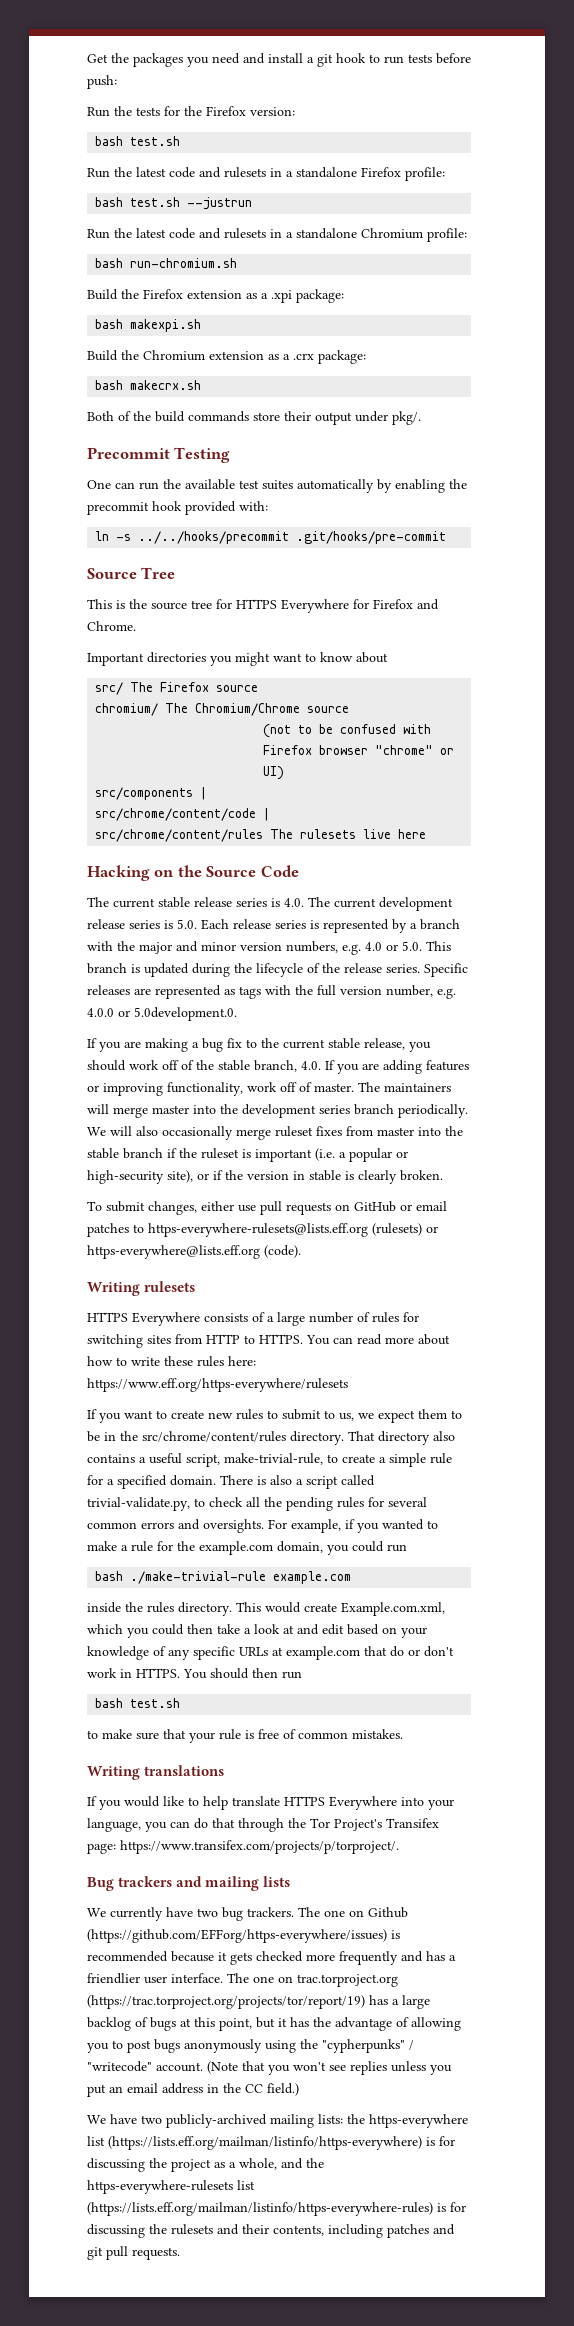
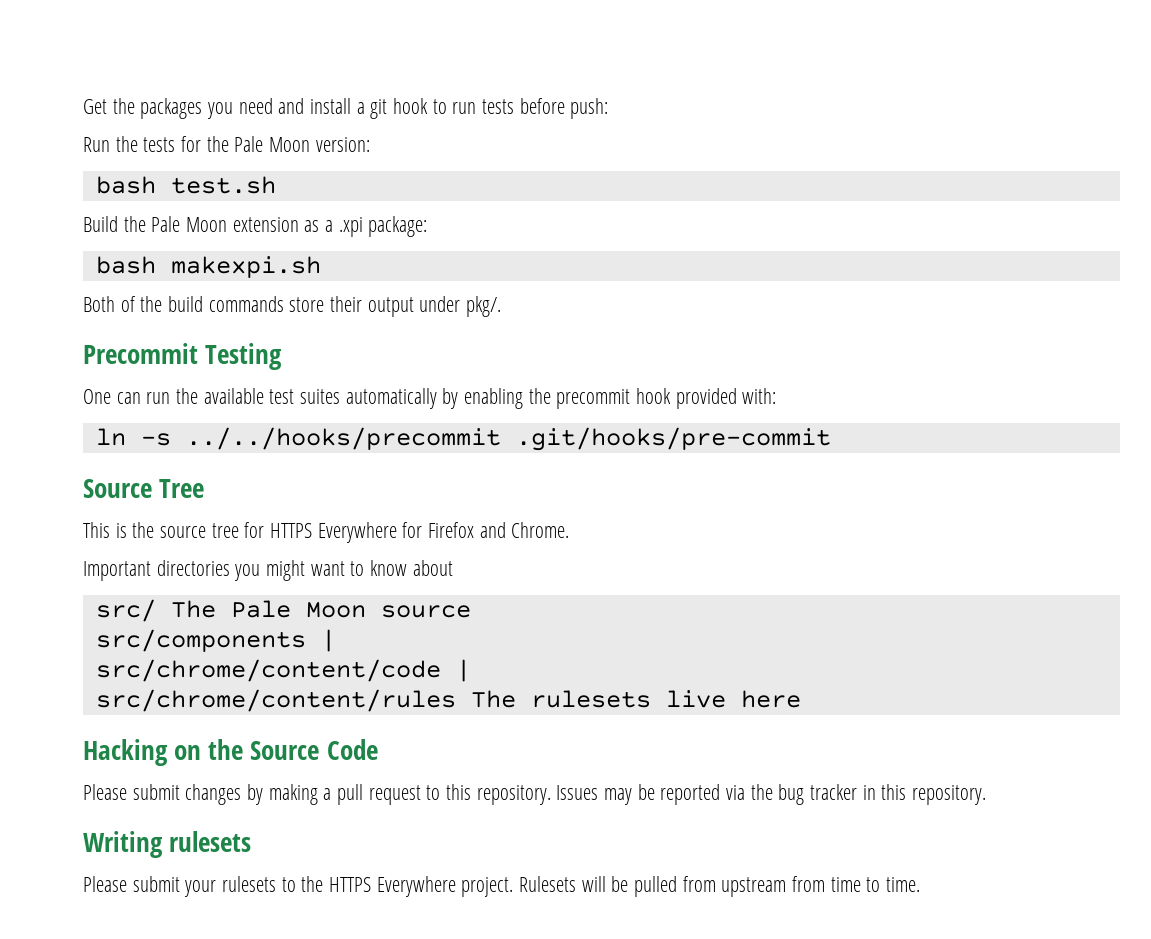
[206,106,246,116] Firefox -> [234,136,311,152] Pale Moon
[87,167,445,181] [95,197,253,210] [87,228,467,242] [95,258,238,268] [87,289,183,300] // Run the latest code and rulesets in a standalone Firefox profile: // bash test.sh --justrun // Run the latest code and rulesets in a standalone Chromium profile: // bash run-chromium.sh // Build the Firefox -> [83,216,228,232] // Build the Pale Moon
[87,350,366,364] [95,380,202,390] // Build the Chromium extension as a .crx package: // bash makecrx.sh -> (321, 267) none
[160,682,259,692] [95,703,350,716] [263,724,432,738] [263,745,455,755] [263,766,285,780] Firefox source // chromium/ The Chromium/Chrome source // (not to be confused with Firefox browser "chrome" or UI) -> [230,600,471,618] Pale Moon source
[87,897,453,911] [87,919,460,933] [87,941,451,955] [87,963,468,977] [87,985,456,999] [87,1007,237,1021] [87,1038,431,1052] [87,1060,469,1074] [87,1082,451,1096] [87,1104,468,1118] [87,1126,463,1140] [87,1148,408,1162] [87,1170,443,1184] [87,1201,447,1215] [87,1223,438,1237] [87,1245,301,1259] [87,1281,196,1296] [87,1312,419,1326] [87,1334,450,1348] [87,1356,256,1367] [87,1378,348,1392] [87,1409,462,1423] [87,1431,455,1445] [87,1453,452,1467] [87,1475,375,1489] [87,1497,427,1511] [87,1519,438,1533] [87,1541,407,1555] [95,1571,352,1584] [87,1602,445,1616] [87,1624,427,1638] [87,1646,454,1660] [87,1668,302,1679] [95,1698,181,1708] [87,1729,403,1743] [87,1765,225,1780] [87,1796,454,1810] [87,1818,439,1832] [87,1840,399,1854] [87,1876,291,1891] [87,1907,408,1921] [87,1929,400,1943] [87,1951,456,1965] [87,1973,398,1987] [87,1995,430,2009] [87,2017,461,2031] [87,2039,414,2053] [87,2061,452,2075] [87,2083,299,2097] [87,2114,468,2128] [87,2136,455,2150] [87,2158,324,2172] [87,2180,255,2194] [87,2202,466,2216] [87,2224,455,2238] [87,2246,180,2260] The current stable release series is 4.0. The current development release series is 5.0. Each release series is represented by a branch with the major and minor version numbers, e.g. 4.0 or 5.0. This branch is updated during the lifecycle of the release series. Specific releases are represented as tags with the full version number, e.g. 4.0.0 or 5.0development.0. // If you are making a bug fix to the current stable release, you should work off of the stable branch, 4.0. If you are adding features or improving functionality, work off of master. The maintainers will merge master into the development series branch periodically. We will also occasionally merge ruleset fixes from master into the stable branch if the ruleset is important (i.e. a popular or high-security site), or if the version in stable is clearly broken. // To submit changes, either use pull requests on GitHub or email patches to https-everywhere-rulesets@lists.eff.org (rulesets) or https-everywhere@lists.eff.org (code). // Writing rulesets // HTTPS Everywhere consists of a large number of rules for switching sites from HTTP to HTTPS. You can read more about how to write these rules here: https://www.eff.org/https-everywhere/rulesets // If you want to create new rules to submit to us, we expect them to be in the src/chrome/content/rules directory. That directory also contains a useful script, make-trivial-rule, to create a simple rule for a specified domain. There is also a script called trivial-validate.py, to check all the pending rules for several common errors and oversights. For example, if you wanted to make a rule for the example.com domain, you could run // bash ./make-trivial-rule example.com // inside the rules directory. This would create Example.com.xml, which you could then take a look at and edit based on your knowledge of any specific URLs at example.com that do or don't work in HTTPS. You should then run // bash test.sh // to make sure that your rule is free of common mistakes. // Writing translations // If you would like to help translate HTTPS Everywhere into your language, you can do that through the Tor Project's Transifex page: https://www.transifex.com/projects/p/torproject/. // Bug trackers and mailing lists // We currently have two bug trackers. The one on Github (https://github.com/EFForg/https-everywhere/issues) is recommended because it gets checked more frequently and has a friendlier user interface. The one on trac.torproject.org (https://trac.torproject.org/projects/tor/report/19) has a large backlog of bugs at this point, but it has the advantage of allowing you to post bugs anonymously using the "cypherpunks" / "writecode" account. (Note that you won't see replies unless you put an email address in the CC field.) // We have two publicly-archived mailing lists: the https-everywhere list (https://lists.eff.org/mailman/listinfo/https-everywhere) is for discussing the project as a whole, and the https-everywhere-rulesets list (https://lists.eff.org/mailman/listinfo/https-everywhere-rules) is for discussing the rulesets and their contents, including patches and git pull requests. -> [83,784,987,805] [83,831,252,858] [83,876,921,897] Please submit changes by making a pull request to this repository. Issues may be reported via the bug tracker in this repository. // Writing rulesets // Please submit your rulesets to the HTTPS Everywhere project. Rulesets will be pulled from upstream from time to time.

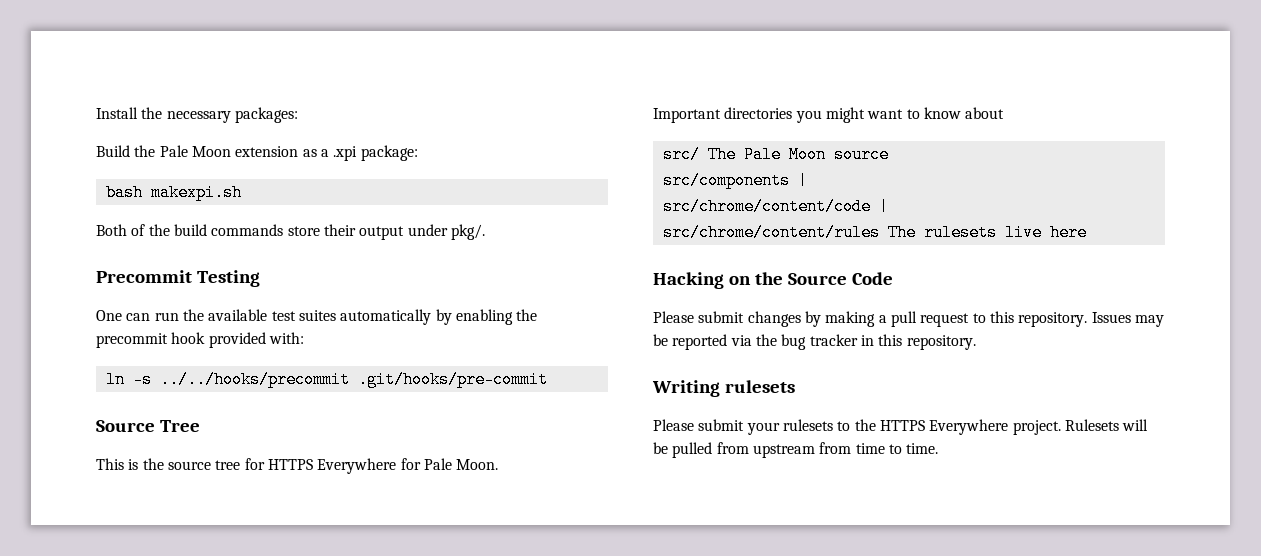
[83,98,609,119] [83,136,370,152] [95,176,276,194] Get the packages you need and install a git hook to run tests before push: // Run the tests for the Pale Moon version: // bash test.sh -> [96,107,298,123] Install the necessary packages:
[428,522,570,538] Firefox and Chrome. -> [423,458,499,470] Pale Moon.

